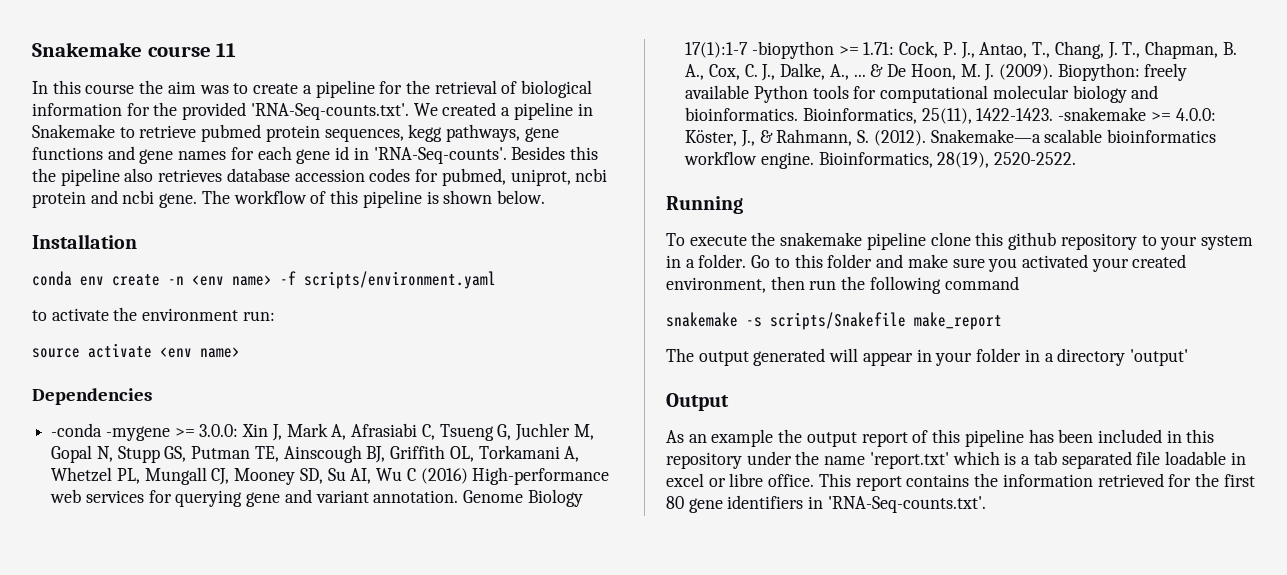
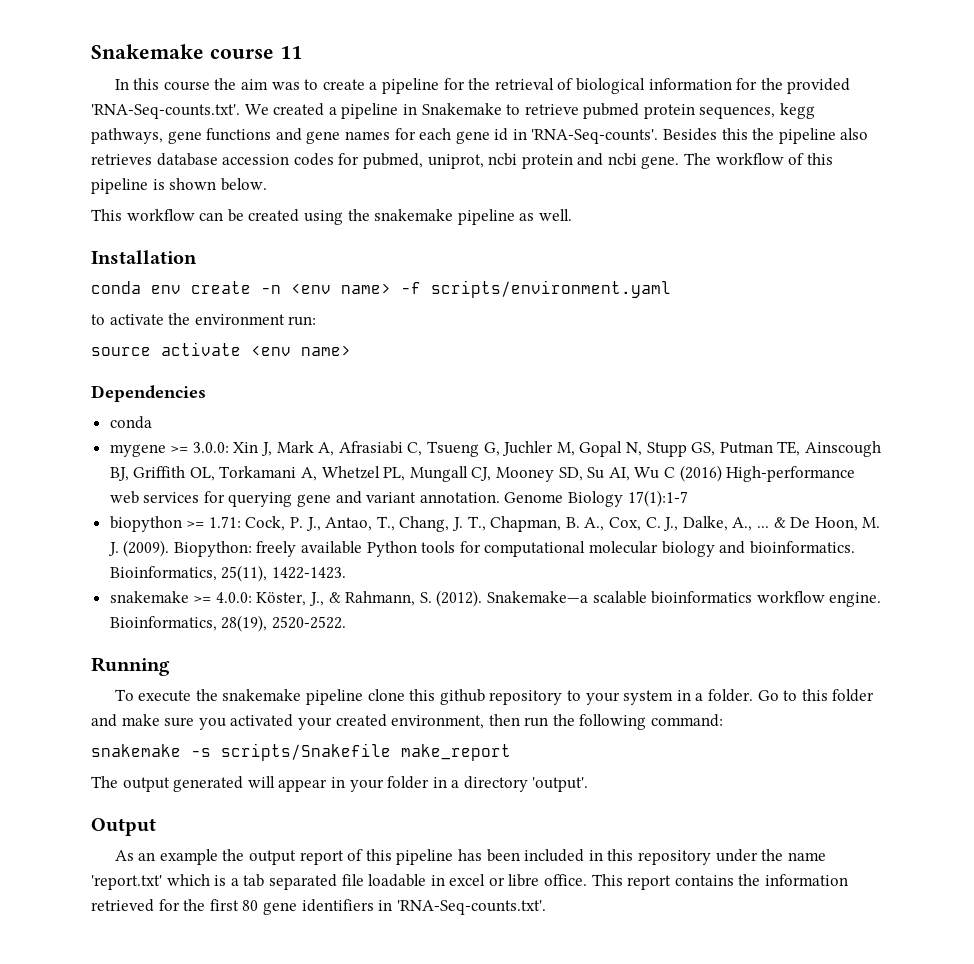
(545, 197) none -> [91,209,572,225] // This workflow can be created using the snakemake pipeline as well.
[51,423,170,441] -conda -mygene -> [109,416,152,429] [109,444,166,457] conda // mygene
[751,41,834,59] -biopython -> [109,516,182,532] // biopython
[1058,107,1147,121] -snakemake -> [109,591,189,603] // snakemake
[944,276,1019,290] command -> [651,714,724,727] command:
[1129,349,1188,366] 'output' -> [532,777,589,792] 'output'.

